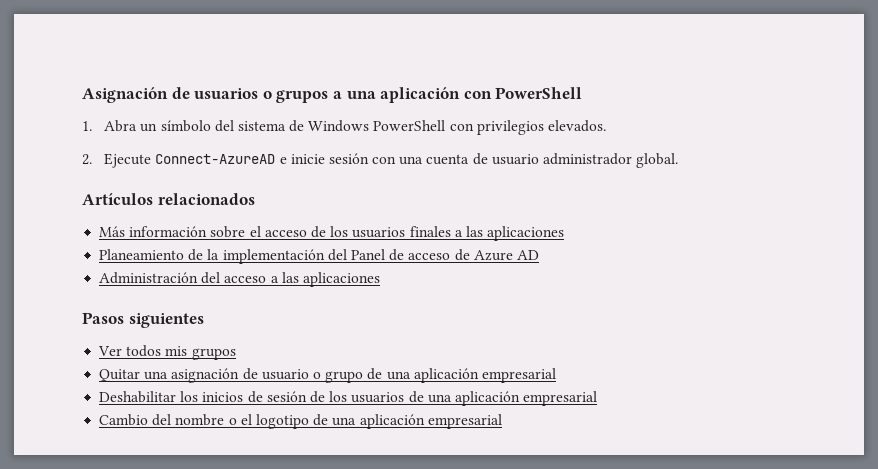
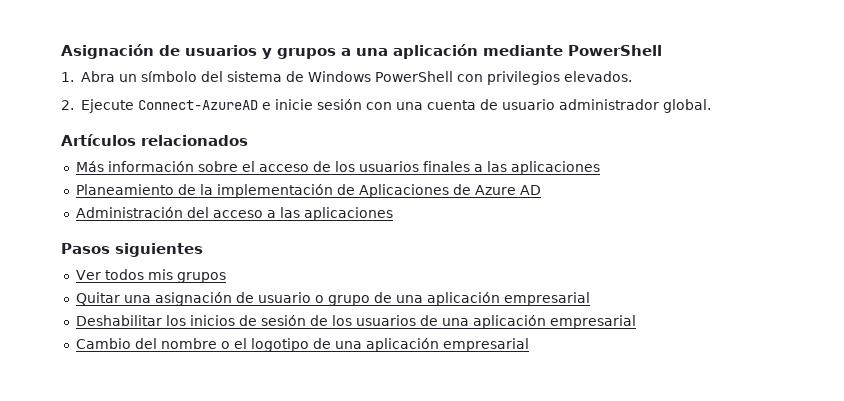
[262,91,272,99] o -> [262,48,272,59] y
[463,91,492,99] con -> [483,45,563,56] mediante
[327,249,451,261] del Panel de acceso -> [336,184,449,198] de Aplicaciones

